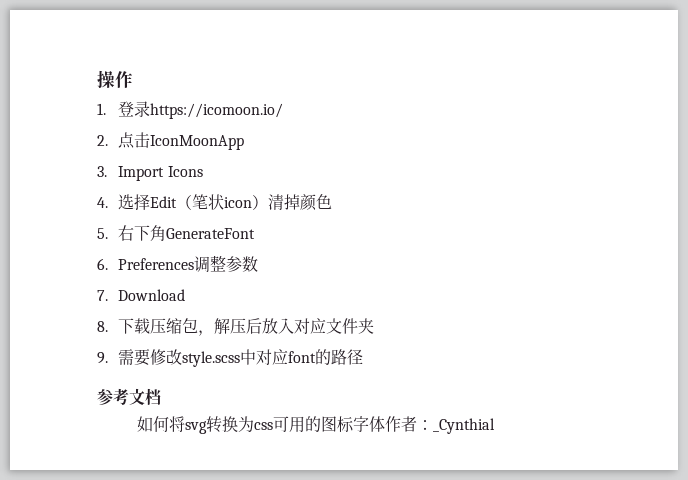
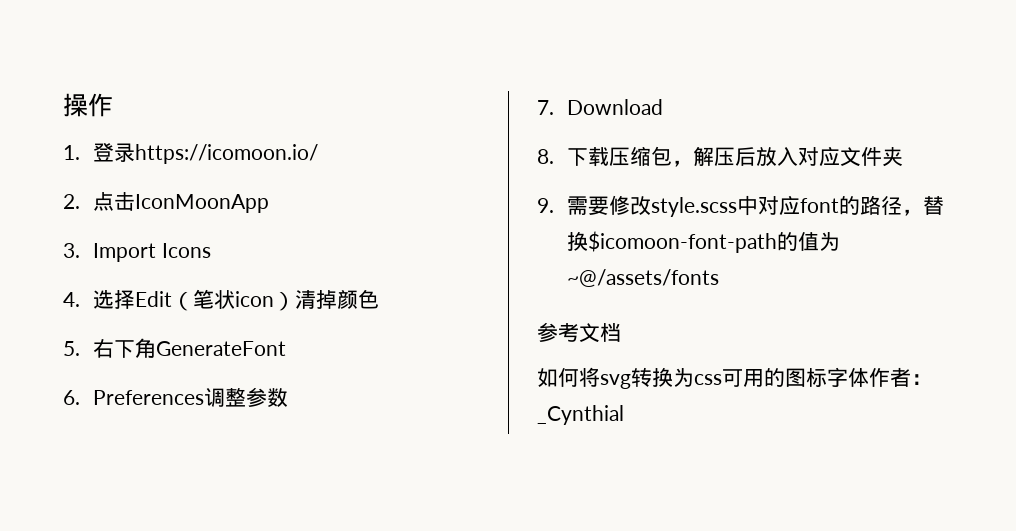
(364, 357) none -> [902,196,945,216] [567,231,841,253] [567,269,720,287] ，替换$icomoon-font-path的值为~@/assets/fonts

